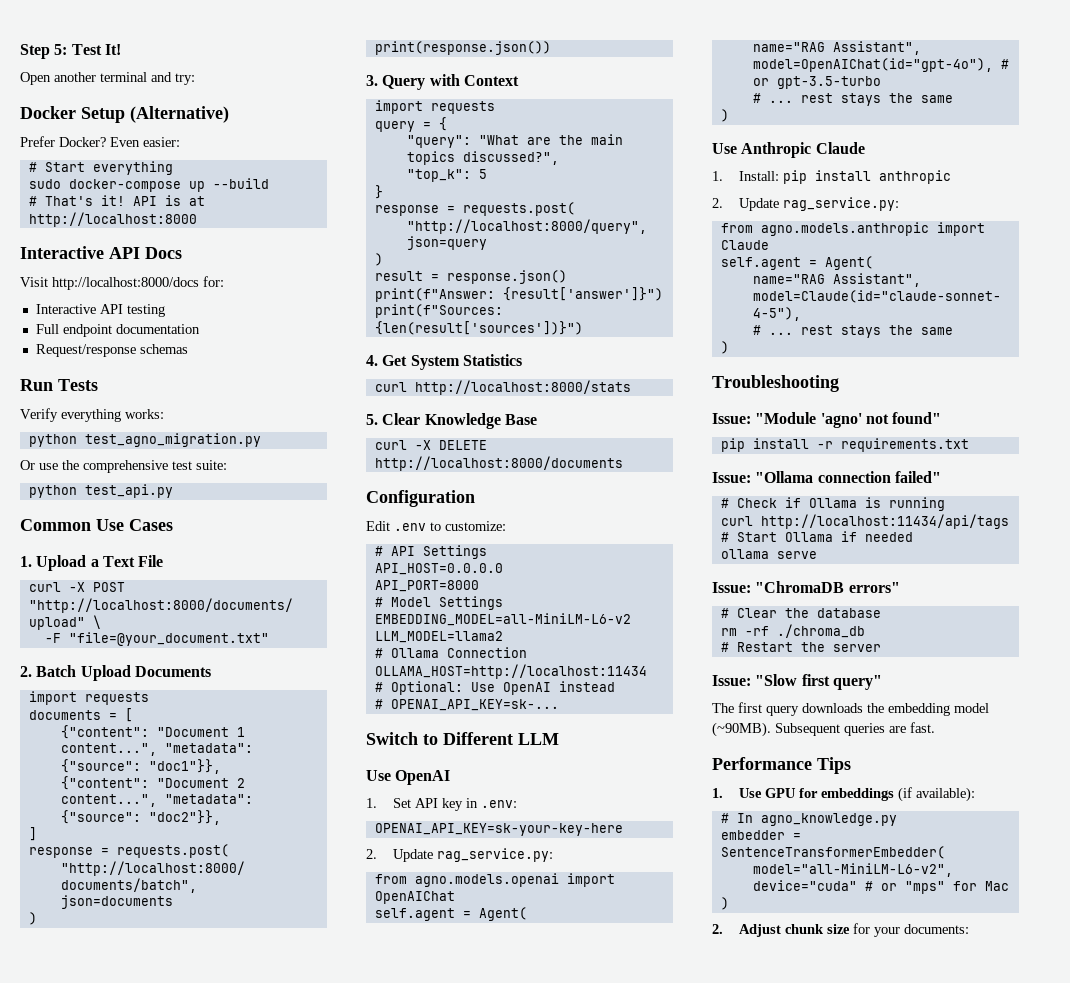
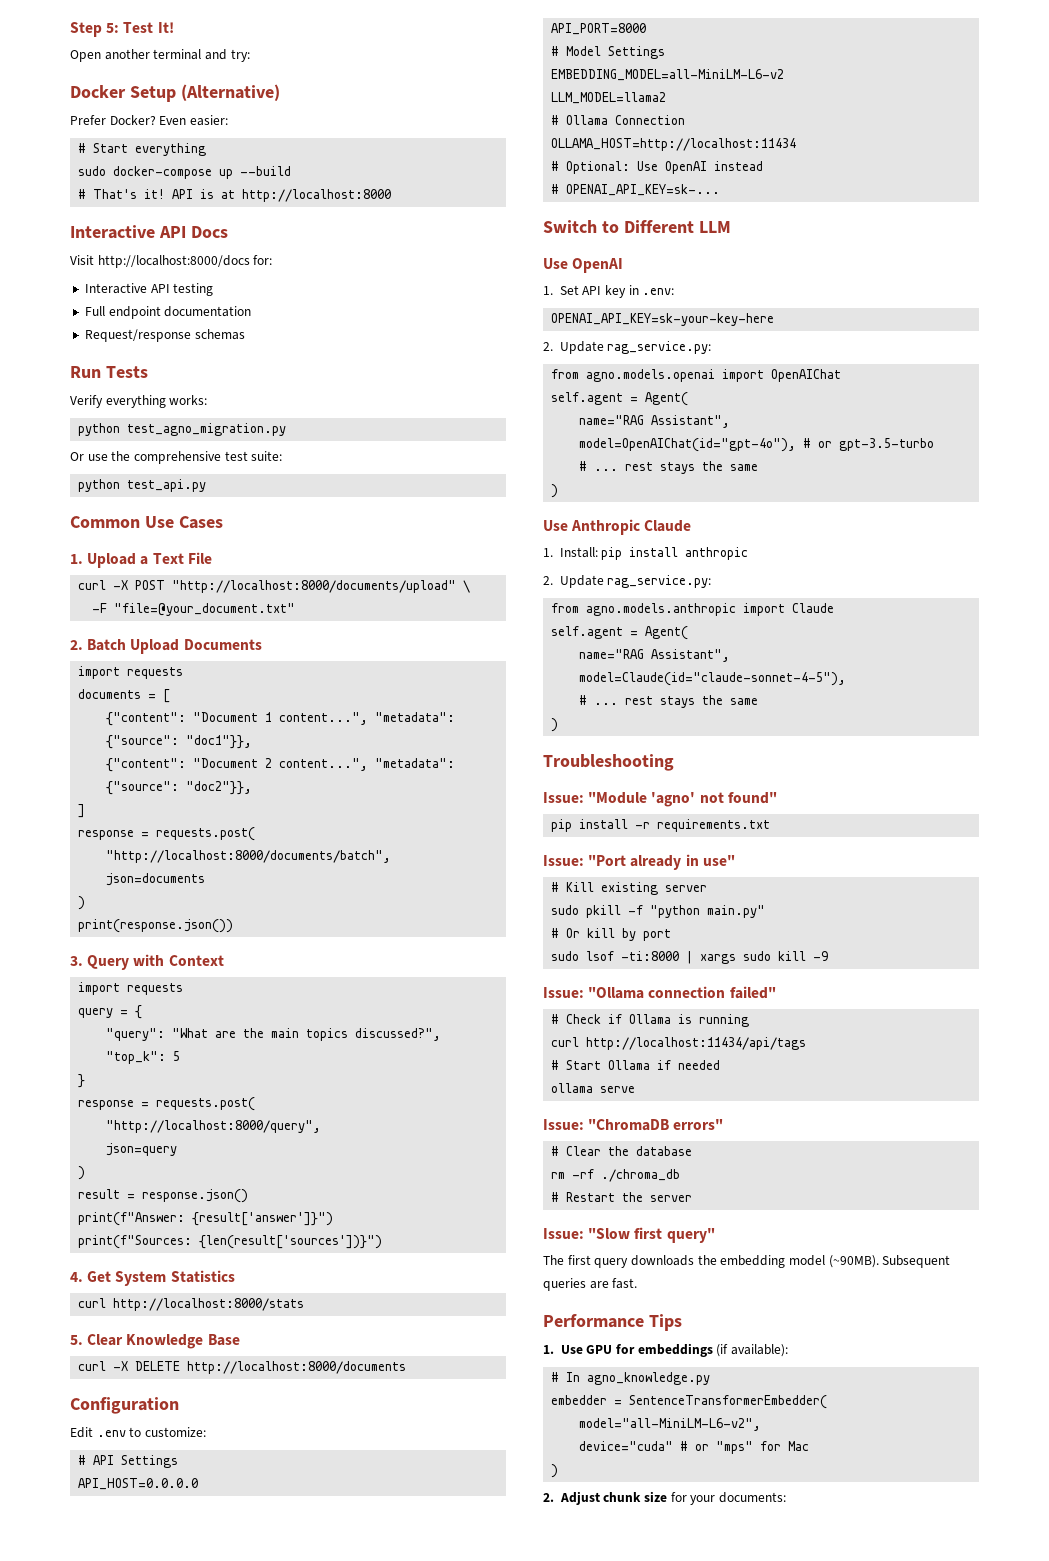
(969, 445) none -> [543,854,735,870] [551,882,708,895] [551,905,766,918] [551,928,672,941] [551,951,829,964] // Issue: "Port already in use" // # Kill existing server // sudo pkill -f "python main.py" // # Or kill by port // sudo lsof -ti:8000 | xargs sudo kill -9

